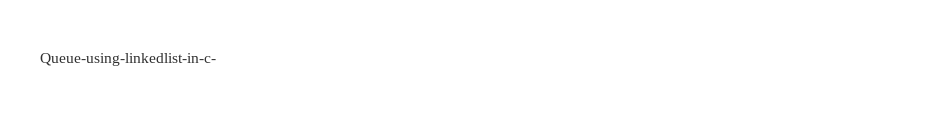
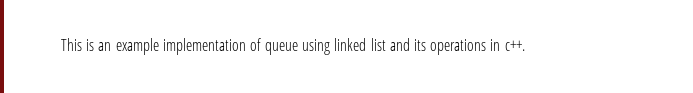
[40,53,216,66] Queue-using-linkedlist-in-c- -> [61,38,525,55] This is an example implementation of queue using linked list and its operations in c++.

